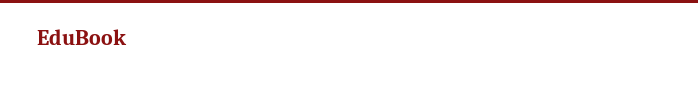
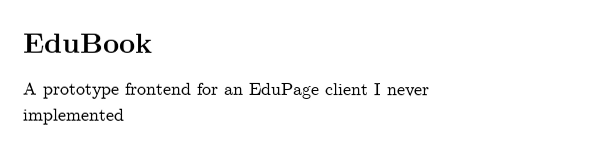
(127, 37) none -> [22,82,429,100] [22,108,124,125] // A prototype frontend for an EduPage client I never implemented

